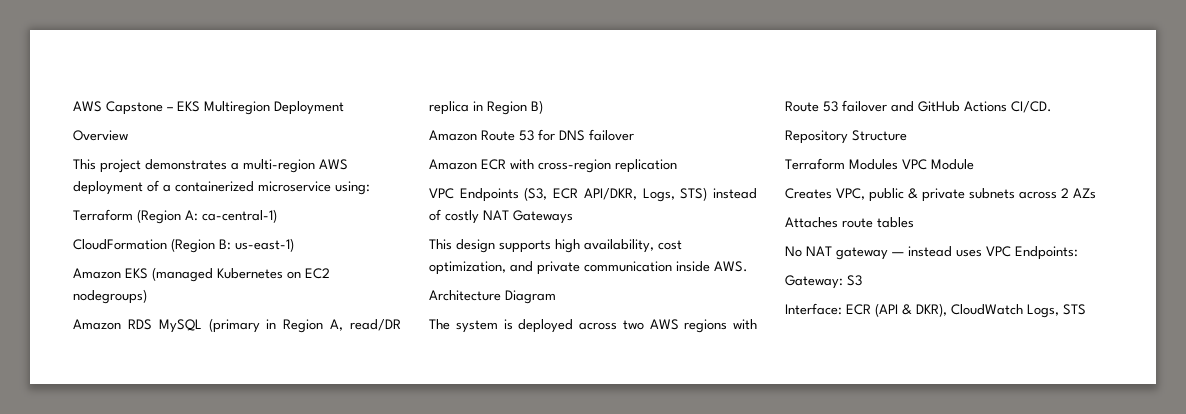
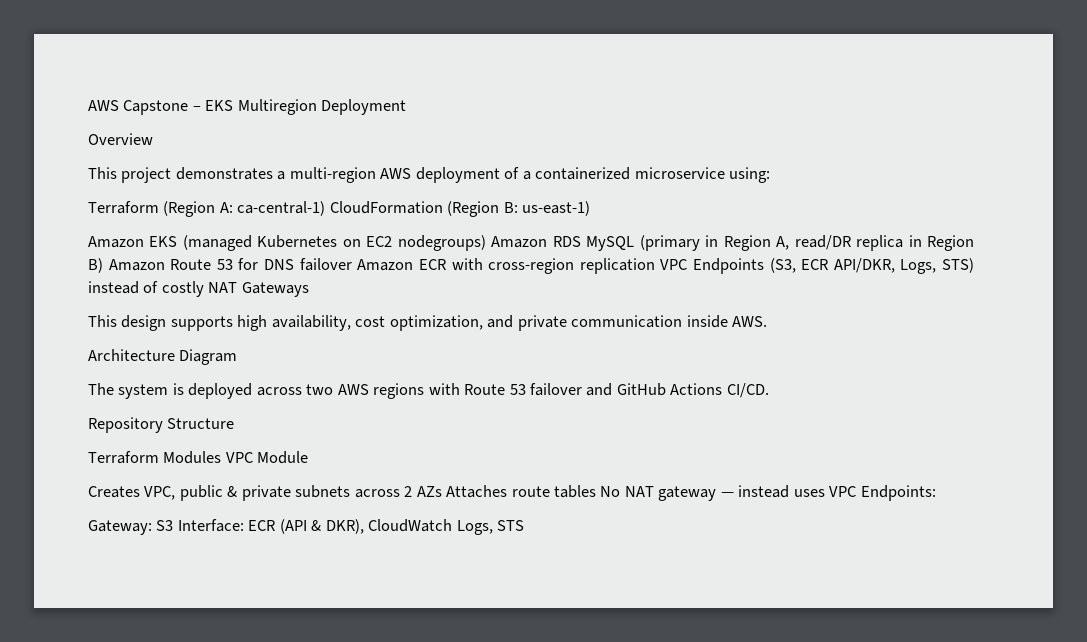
(277, 216) // -> (326, 208) none
(147, 296) // -> (486, 243) none
(543, 107) // -> (103, 265) none
(634, 135) // -> (352, 264) none
(677, 166) // -> (655, 266) none
(1096, 193) // -> (442, 491) none
(914, 222) // -> (597, 491) none
(862, 280) // -> (174, 525) none

